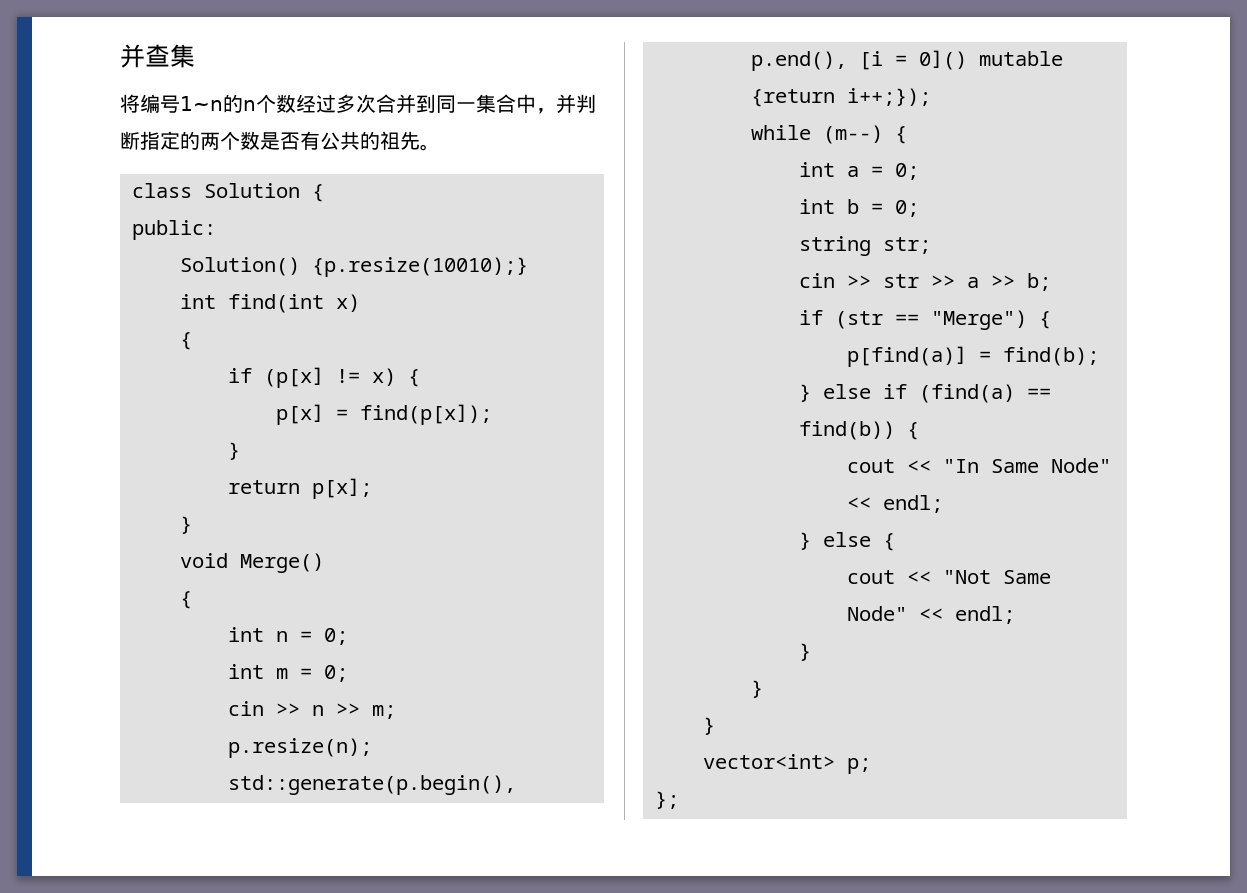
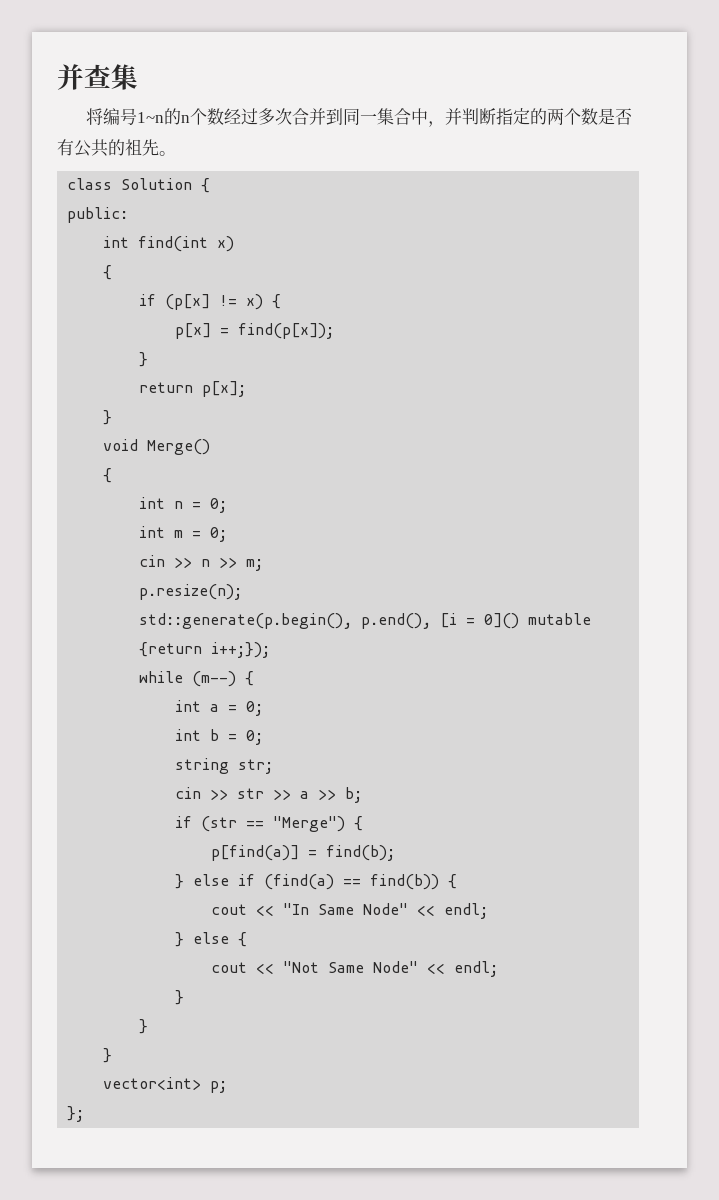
[180,257,528,277] // Solution() {p.resize(10010);} -> (129, 215) none

